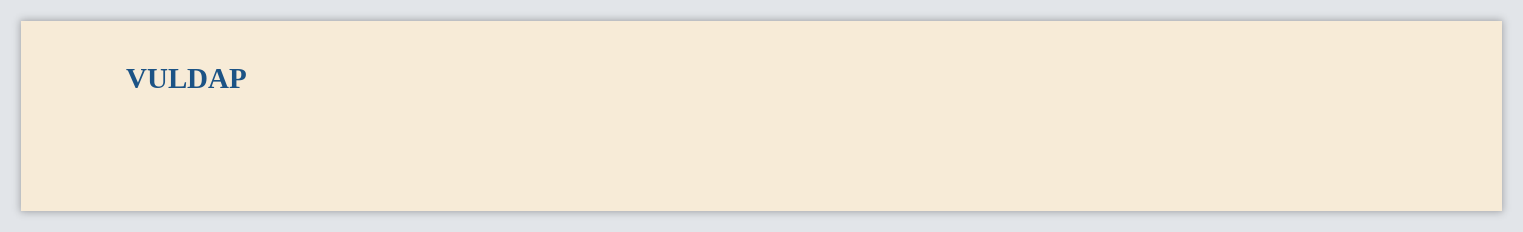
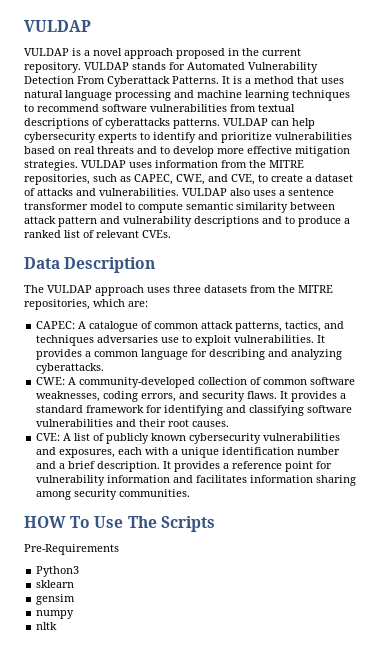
[126,69,247,88] VULDAP -> [24,20,91,32] [24,48,301,59] [24,62,318,73] [24,76,344,87] [24,90,350,101] [24,104,295,112] [24,118,315,129] [24,132,352,143] [24,146,350,157] [24,160,304,171] [24,174,353,185] [24,188,334,196] [24,202,335,213] [24,216,350,227] [24,230,171,238] [24,257,156,273] [24,285,333,296] [24,299,148,310] [36,321,345,332] [36,335,326,346] [36,349,343,360] [36,363,105,374] [36,377,356,388] [36,391,347,402] [36,405,353,416] [36,419,230,427] [36,433,341,444] [36,447,341,458] [36,461,333,472] [36,475,357,486] [36,489,191,500] [24,516,215,532] [24,544,119,555] [36,566,80,577] [36,580,75,588] [36,594,76,605] [36,610,75,619] [36,622,58,630] VULDAP // VULDAP is a novel approach proposed in the current repository. VULDAP stands for Automated Vulnerability Detection From Cyberattack Patterns. It is a method that uses natural language processing and machine learning techniques to recommend software vulnerabilities from textual descriptions of cyberattacks patterns. VULDAP can help cybersecurity experts to identify and prioritize vulnerabilities based on real threats and to develop more effective mitigation strategies. VULDAP uses information from the MITRE repositories, such as CAPEC, CWE, and CVE, to create a dataset of attacks and vulnerabilities. VULDAP also uses a sentence transformer model to compute semantic similarity between attack pattern and vulnerability descriptions and to produce a ranked list of relevant CVEs. // Data Description // The VULDAP approach uses three datasets from the MITRE repositories, which are: // CAPEC: A catalogue of common attack patterns, tactics, and techniques adversaries use to exploit vulnerabilities. It provides a common language for describing and analyzing cyberattacks. // CWE: A community-developed collection of common software weaknesses, coding errors, and security flaws. It provides a standard framework for identifying and classifying software vulnerabilities and their root causes. // CVE: A list of publicly known cybersecurity vulnerabilities and exposures, each with a unique identification number and a brief description. It provides a reference point for vulnerability information and facilitates information sharing among security communities. // HOW To Use The Scripts // Pre-Requirements // Python3 // sklearn // gensim // numpy // nltk

